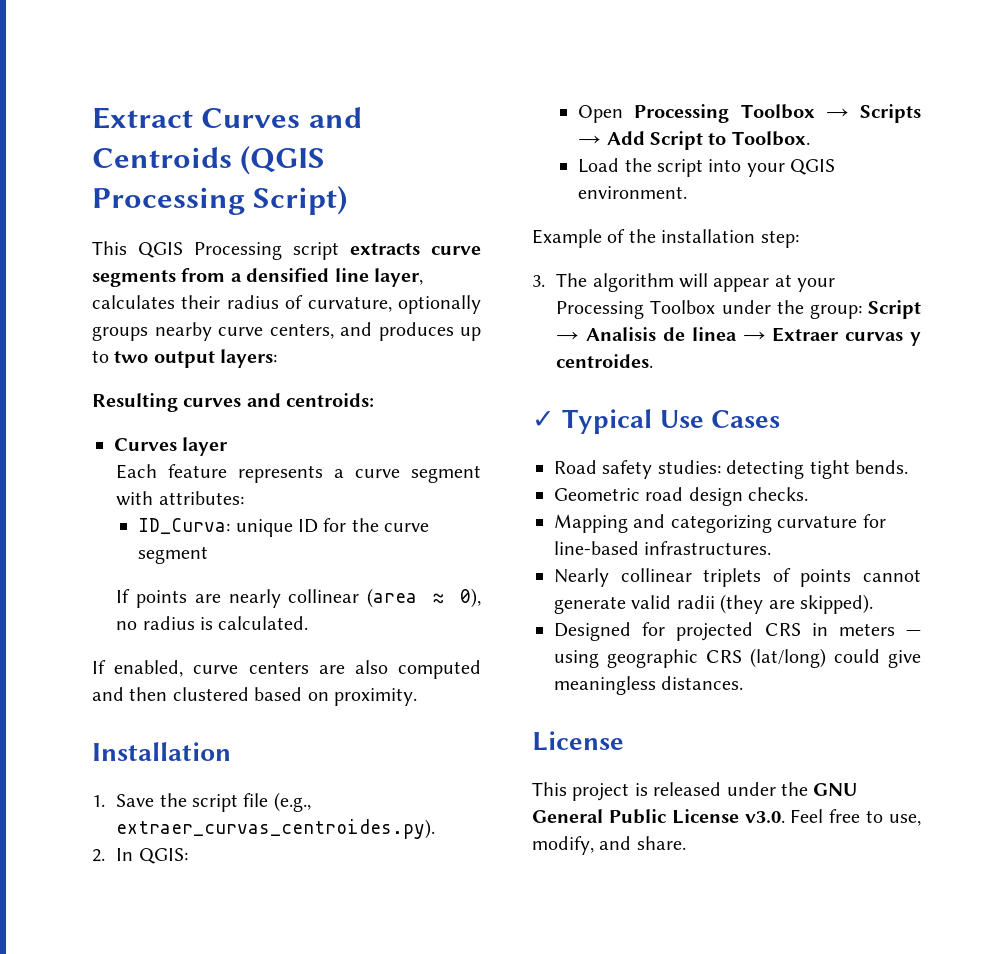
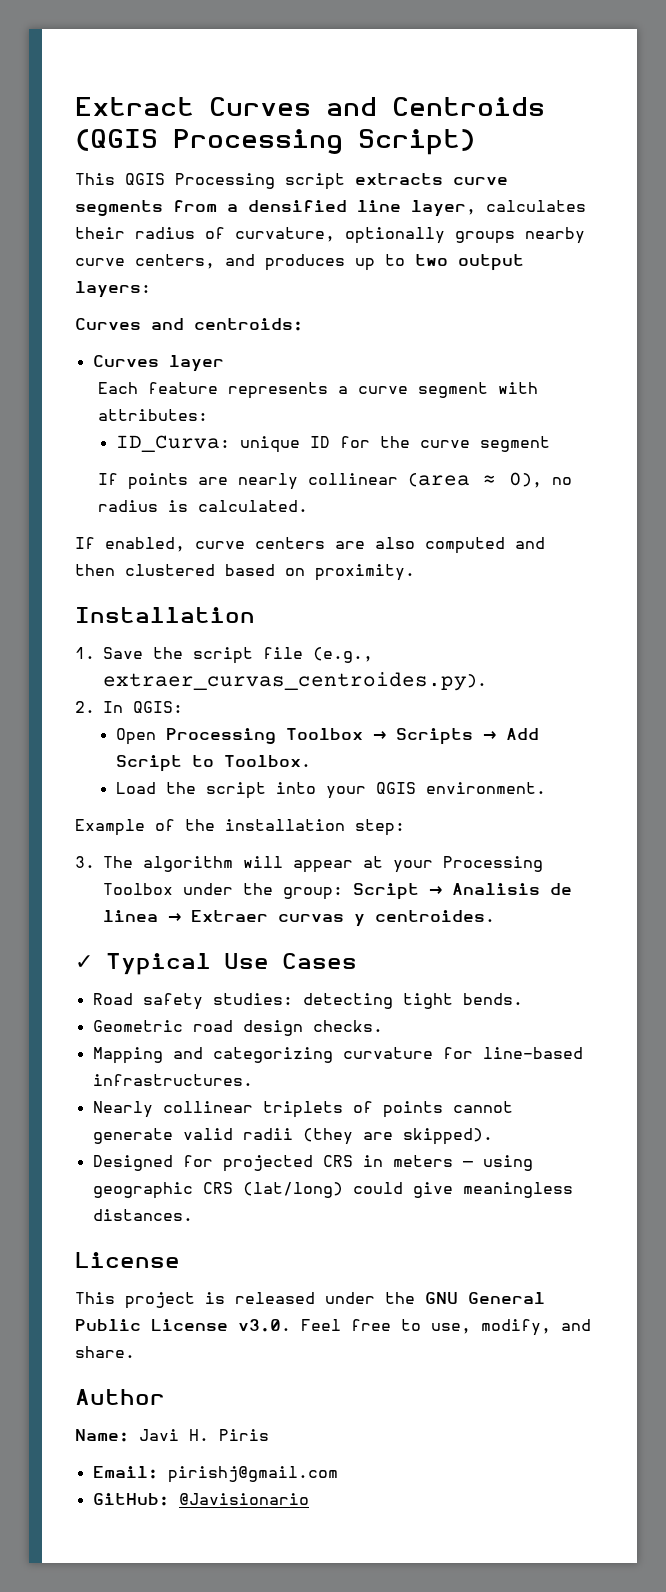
[92,393,242,412] Resulting curves -> [75,318,141,330] Curves
(686, 843) none -> [75,1389,165,1405] [75,1429,269,1442] [92,1466,338,1483] [92,1493,309,1506] // Author // Name: Javi H. Piris // Email: pirishj@gmail.com // GitHub: @Javisionario

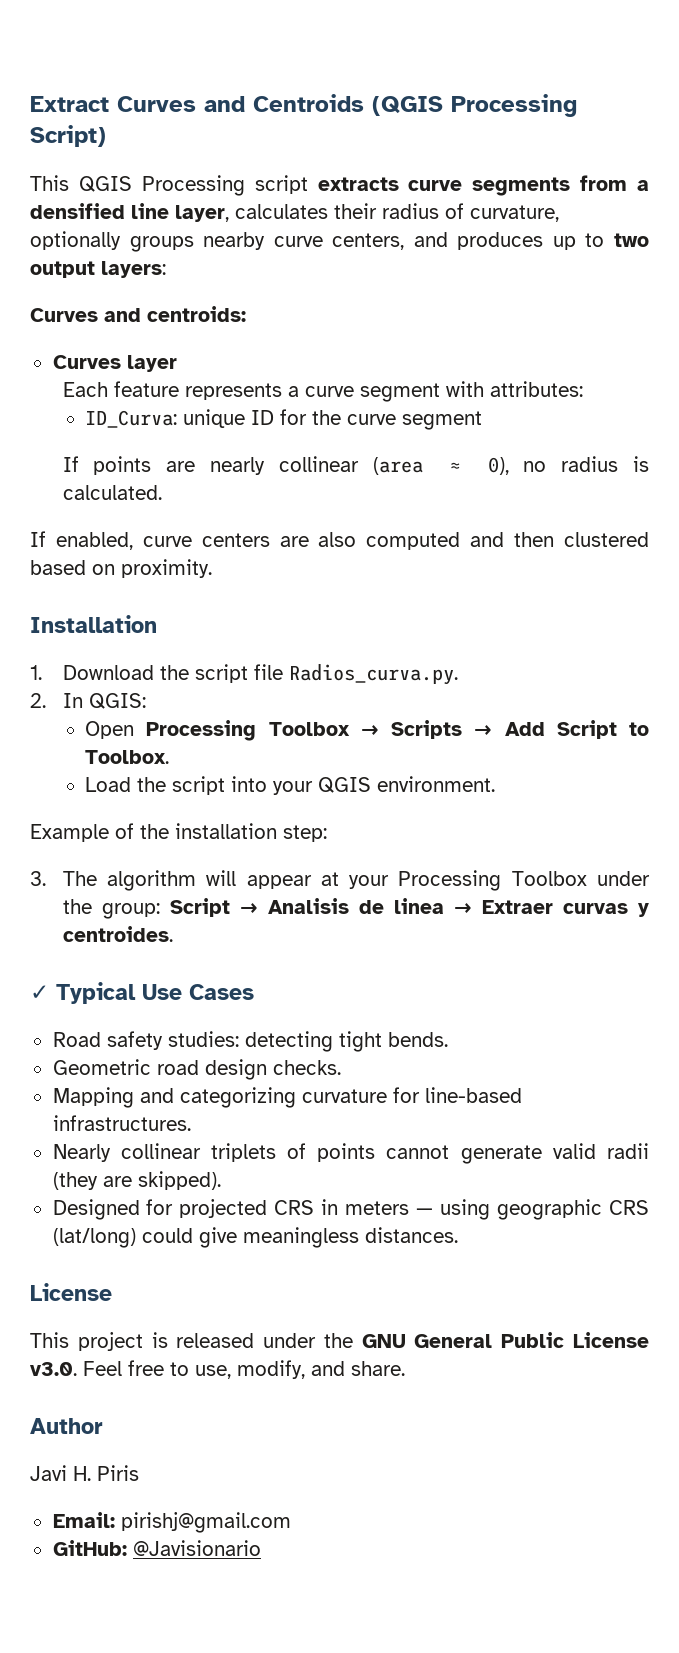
[103,647,143,659] Save -> [62,665,154,680] Download
[313,647,373,663] [103,672,487,691] (e.g., extraer_curvas_centroides.py). -> [288,664,458,685] Radios_curva.py.
[75,1429,129,1442] Name: -> (103, 1426) none

